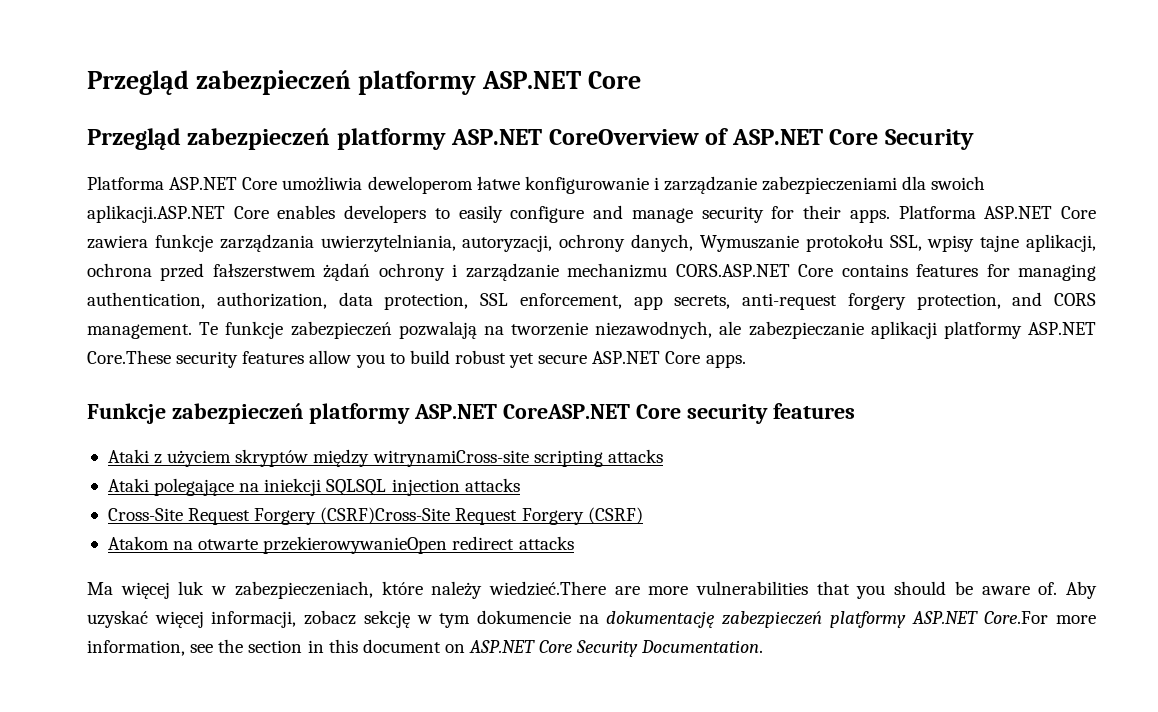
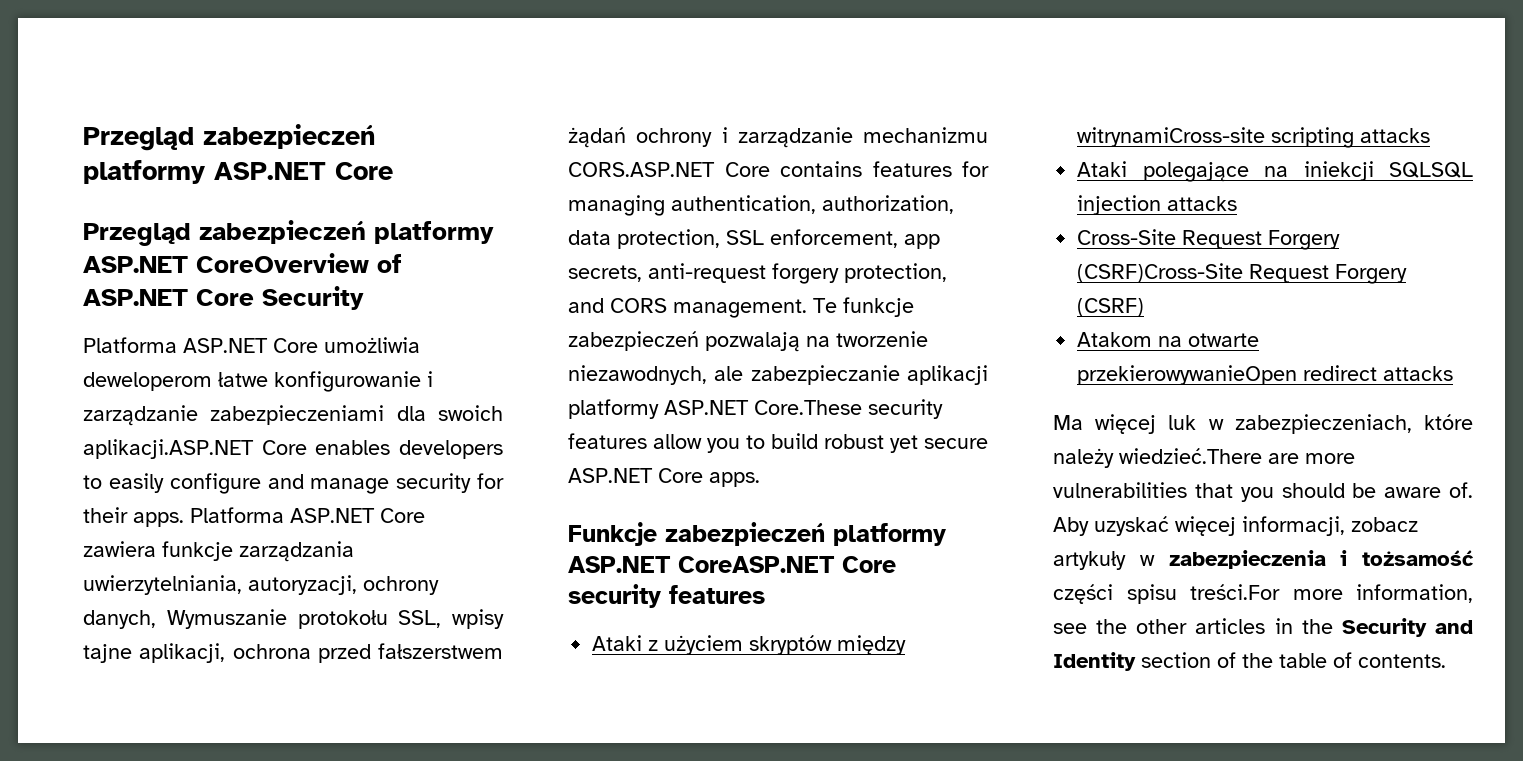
[363,610,1096,628] [87,639,764,657] sekcję w tym dokumencie na dokumentację zabezpieczeń platformy ASP.NET Core.For more information, see the section in this document on ASP.NET Core Security Documentation. -> [1053,550,1474,570] [1053,584,1473,604] [1053,618,1473,637] [1053,652,1446,671] artykuły w zabezpieczenia i tożsamość części spisu treści.For more information, see the other articles in the Security and Identity section of the table of contents.

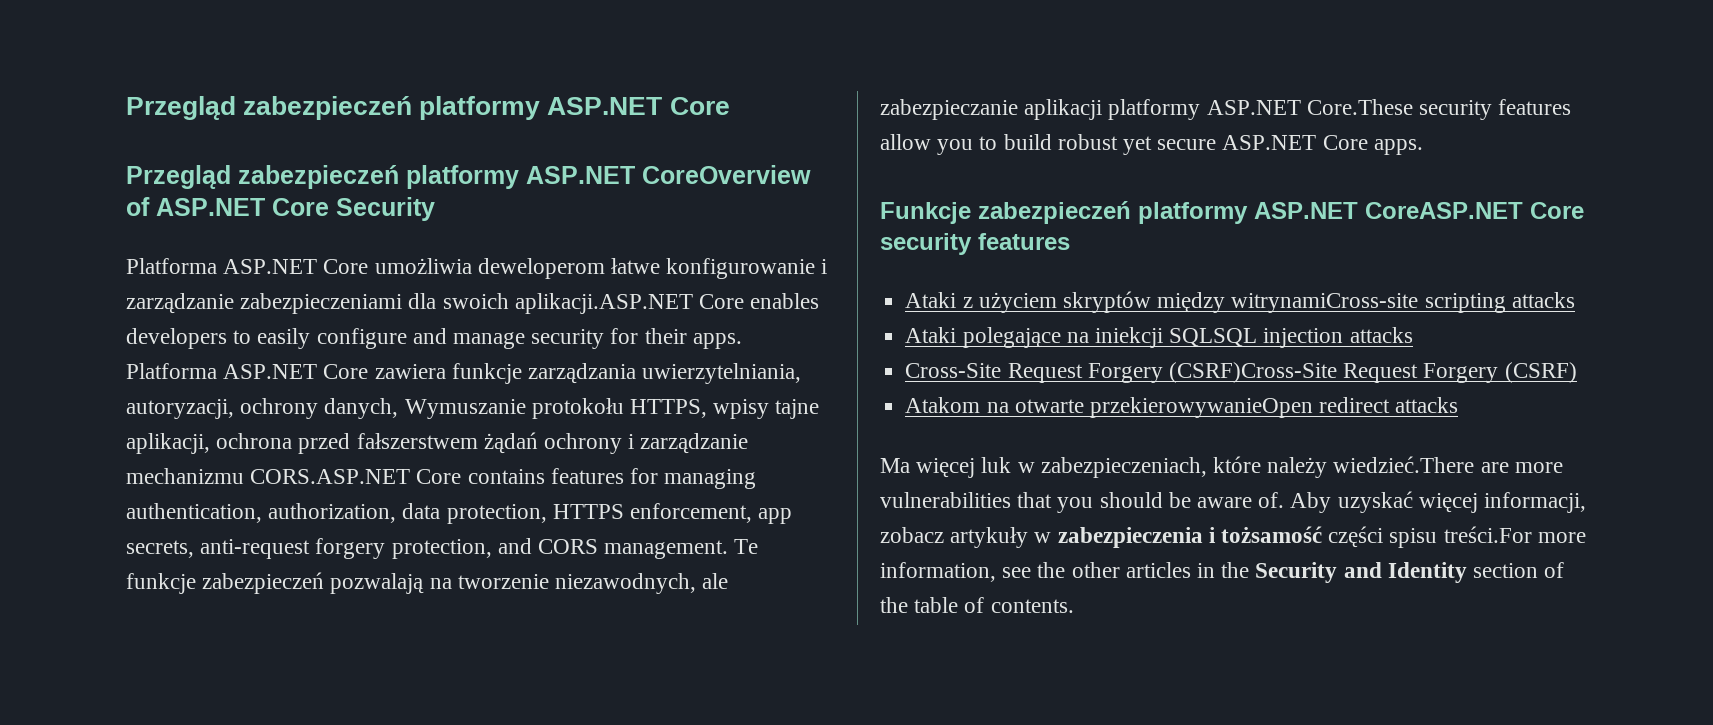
[398,610,442,628] SSL, -> [630,399,708,418] HTTPS,
[726,230,764,245] SSL -> [552,504,624,519] HTTPS

